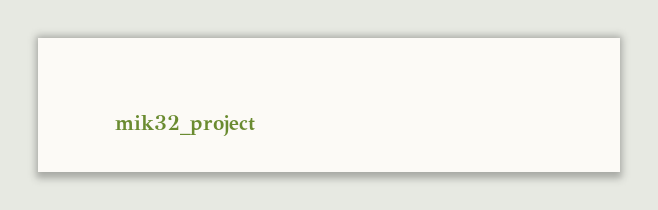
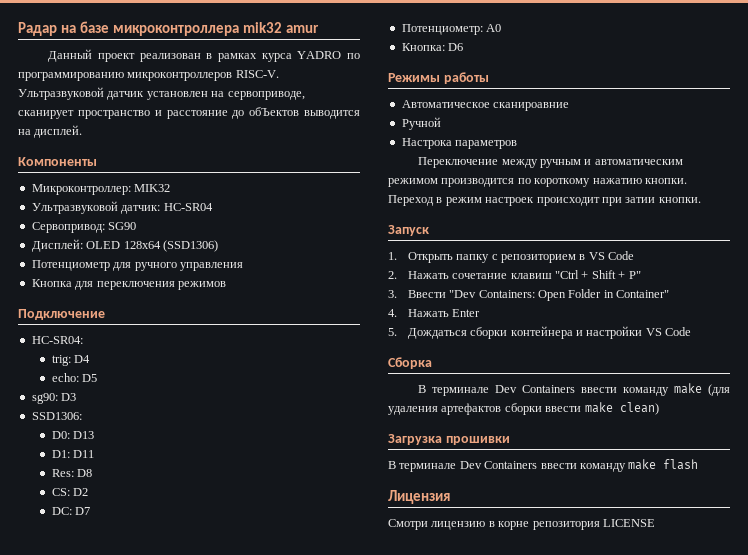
[115,115,255,136] mik32_project -> [18,21,319,36] [48,49,360,62] [18,70,279,81] [18,87,305,100] [18,107,361,119] [18,125,83,138] [18,157,97,166] [31,184,171,195] [31,201,213,214] [31,222,137,233] [31,239,218,252] [31,260,243,271] [31,279,226,290] [18,309,105,320] [31,336,83,344] [51,355,91,366] [51,373,98,382] [31,393,77,404] [31,412,82,420] [51,431,95,439] [51,450,95,458] [51,469,93,477] [51,488,89,496] [51,507,91,515] [401,24,502,35] [401,43,464,51] [388,72,489,84] [401,100,570,111] [401,117,441,130] [401,138,518,149] [418,157,683,168] [388,178,687,187] [388,195,701,206] [388,225,429,236] [388,251,635,263] [388,270,641,279] [388,289,670,301] [388,309,481,317] [388,326,692,339] [388,357,432,369] [418,383,730,396] [388,402,659,415] [388,434,510,445] [388,459,699,472] [388,490,450,504] [388,519,655,530] Радар на базе микроконтроллера mik32 amur // Данный проект реализован в рамках курса YADRO по программированию микроконтроллеров RISC-V. Ультразвуковой датчик установлен на сервоприводе, сканирует пространство и расстояние до обЪектов выводится на дисплей. // Компоненты // Микроконтроллер: MIK32 // Ультразвуковой датчик: HC-SR04 // Сервопривод: SG90 // Дисплей: OLED 128x64 (SSD1306) // Потенциометр для ручного управления // Кнопка для переключения режимов // Подключение // HC-SR04: // trig: D4 // echo: D5 // sg90: D3 // SSD1306: // D0: D13 // D1: D11 // Res: D8 // CS: D2 // DC: D7 // Потенциометр: A0 // Кнопка: D6 // Режимы работы // Автоматическое сканироавние // Ручной // Настрока параметров // Переключение между ручным и автоматическим режимом производится по короткому нажатию кнопки. Переход в режим настроек происходит при затии кнопки. // Запуск // 1. Открыть папку с репозиторием в VS Code // 2. Нажать сочетание клавиш "Ctrl + Shift + P" // 3. Ввести "Dev Containers: Open Folder in Container" // 4. Нажать Enter // 5. Дождаться сборки контейнера и настройки VS Code // Сборка // В терминале Dev Containers ввести команду make (для удаления артефактов сборки ввести make clean) // Загрузка прошивки // В терминале Dev Containers ввести команду make flash // Лицензия // Смотри лицензию в корне репозитория LICENSE

